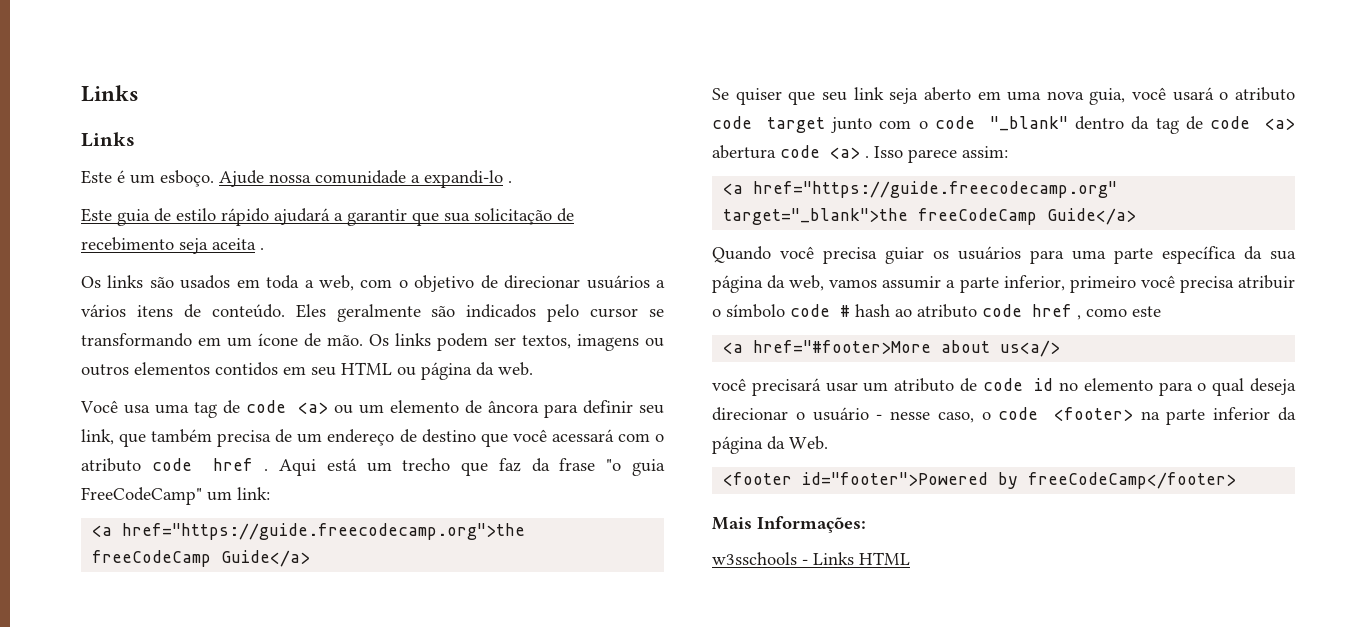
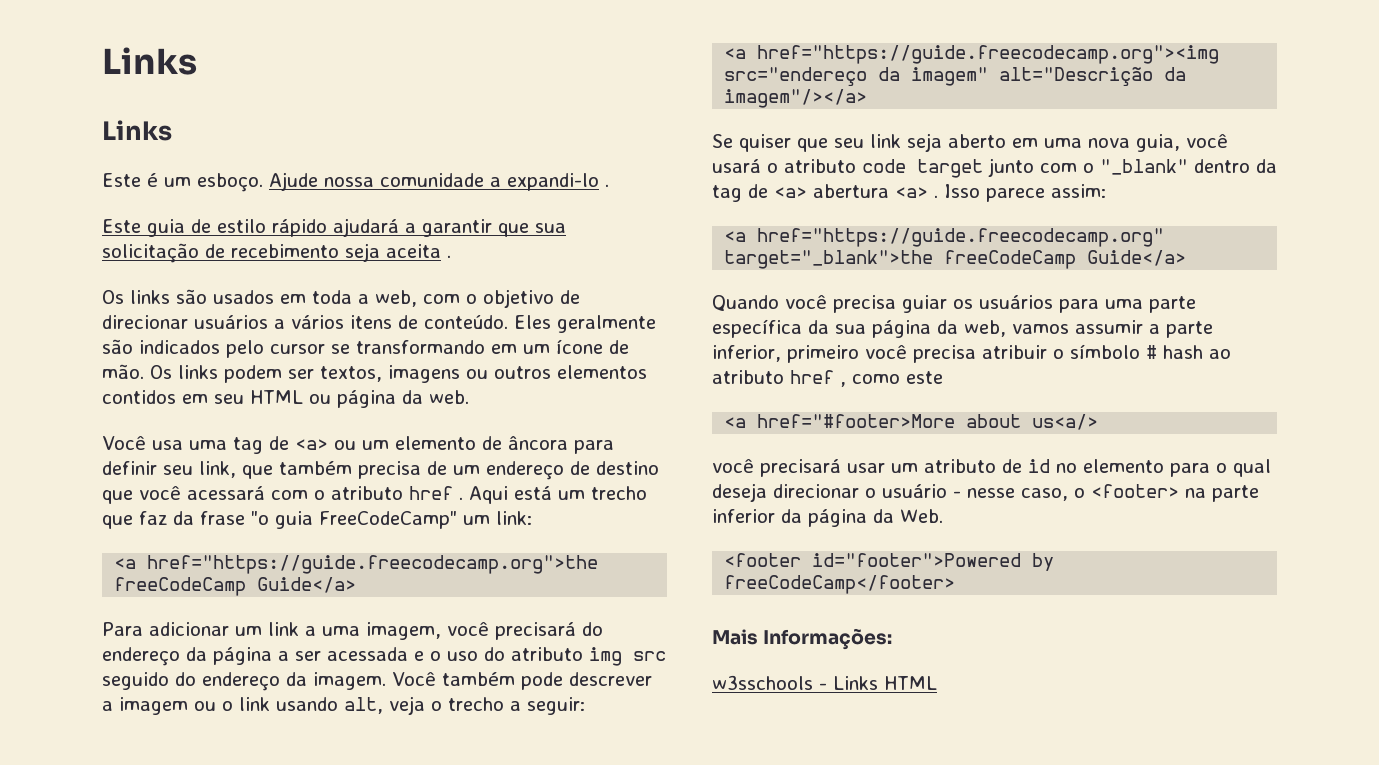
[246,400,286,413] code -> (289, 443) none
[151,458,192,471] code -> (403, 493) none
(311, 558) none -> [102,622,603,640] [102,647,666,666] [102,672,652,691] [102,696,585,715] [724,45,1220,64] [724,67,1187,86] [724,89,868,108] // Para adicionar um link a uma imagem, você precisará do endereço da página a ser acessada e o uso do atributo img src seguido do endereço da imagem. Você também pode descrever a imagem ou o link usando alt, veja o trecho a seguir: // <a href="https://guide.freecodecamp.org"><img src="endereço da imagem" alt="Descrição da imagem"/></a>
[935,116,975,129] code -> (1094, 168) none
[1210,116,1251,129] code -> (768, 191) none
[780,145,820,158] code -> (889, 191) none
[790,304,830,317] code -> (1140, 351) none
[982,304,1022,317] code -> (784, 377) none
[982,378,1023,391] code -> (1022, 466) none
[998,407,1039,420] code -> (1085, 493) none

